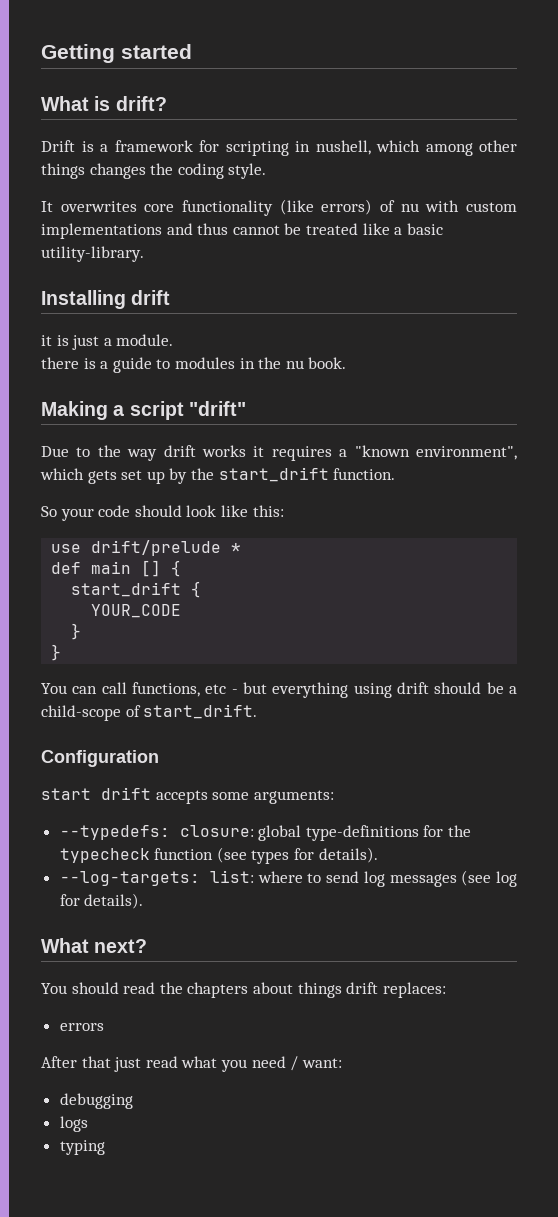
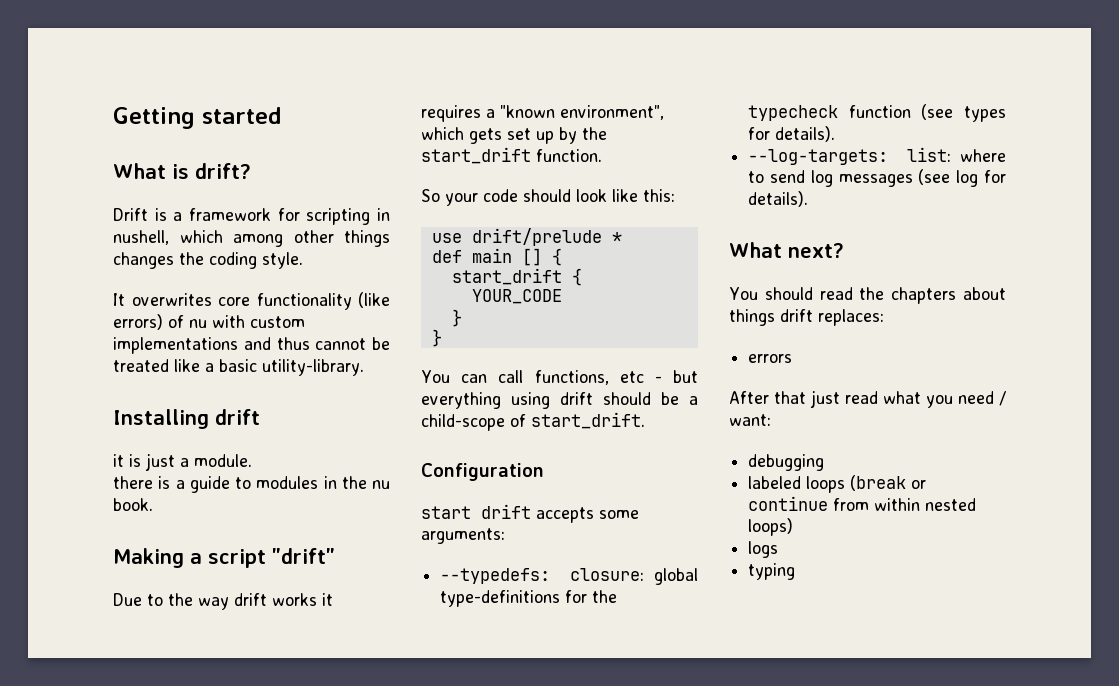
(133, 1101) none -> [748,475,927,493] [748,496,977,511] [748,518,794,536] // labeled loops (break or continue from within nested loops)

